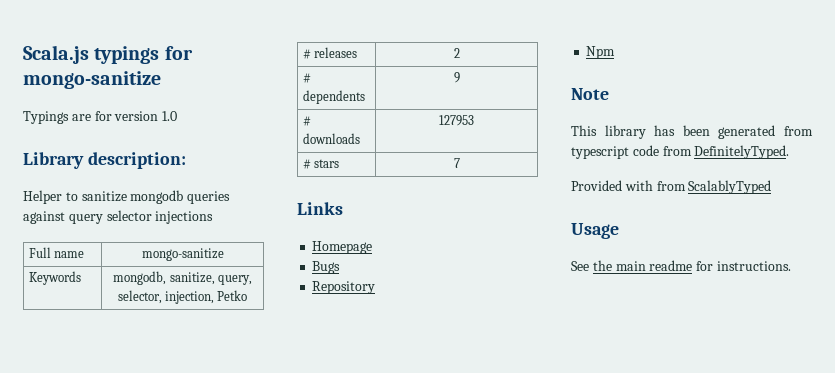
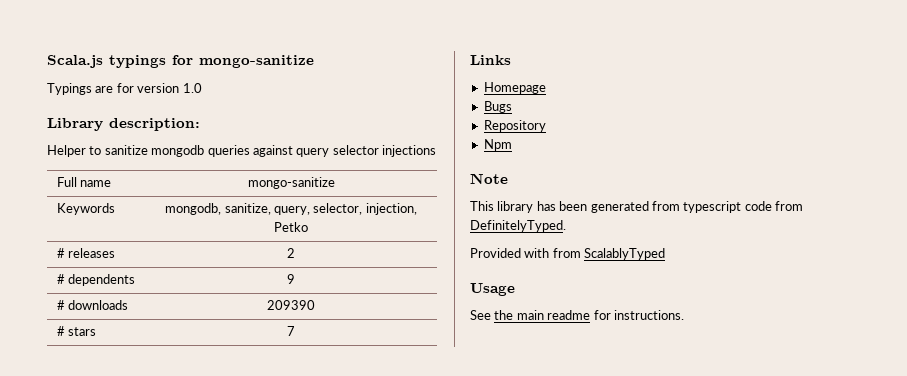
[439,115,474,126] 127953 -> [267,300,315,310] 209390

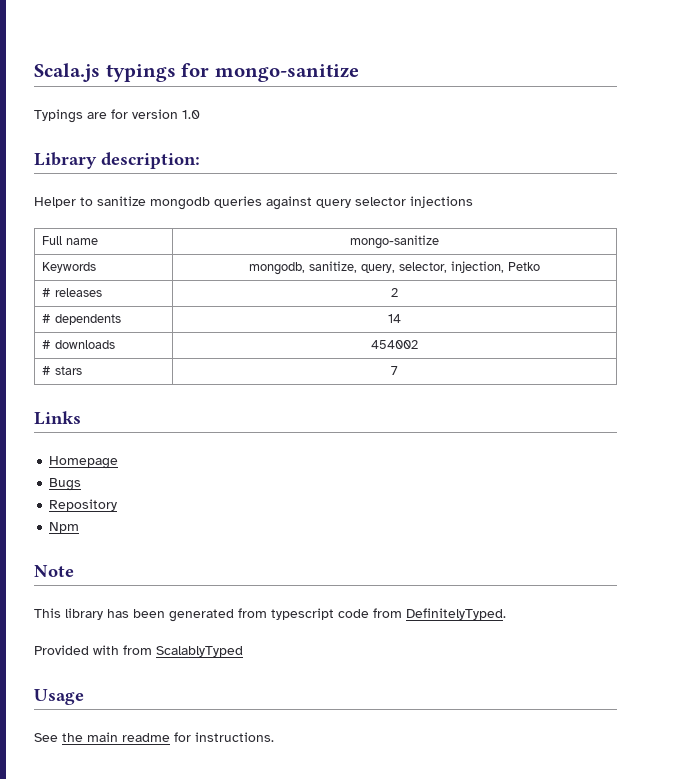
[287,274,295,284] 9 -> [388,314,401,323] 14
[267,300,315,310] 209390 -> [371,340,418,349] 454002

